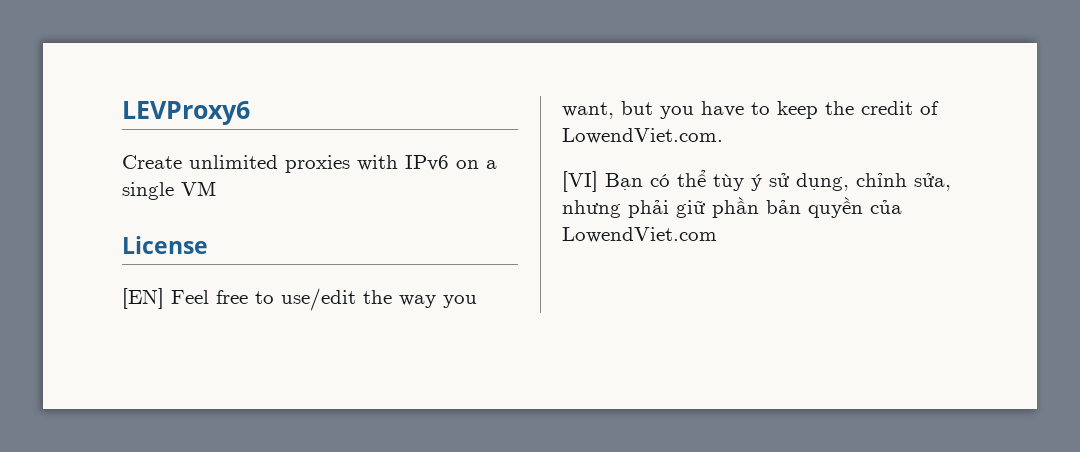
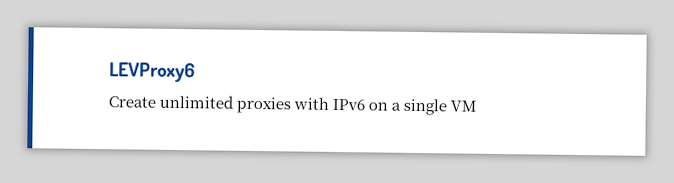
[122,236,208,254] [122,288,477,311] [562,101,939,119] [562,128,723,144] [562,170,951,192] [562,197,902,218] [562,227,717,243] // License // [EN] Feel free to use/edit the way you want, but you have to keep the credit of LowendViet.com. // [VI] Bạn có thể tùy ý sử dụng, chỉnh sửa, nhưng phải giữ phần bản quyền của LowendViet.com -> (478, 106) none

